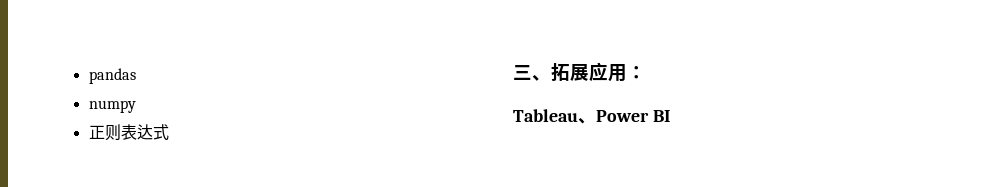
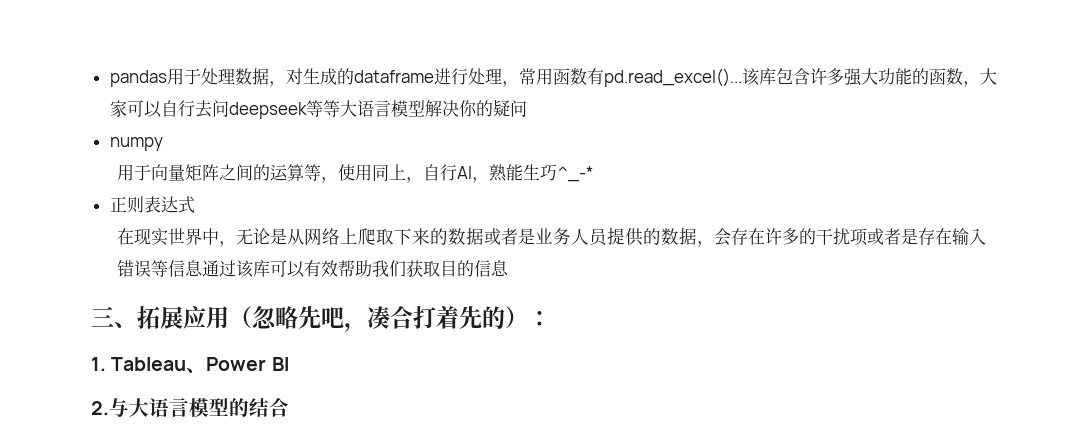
[88,100,136,113] [88,124,169,141] [513,62,627,82] // numpy // 正则表达式 // 三、拓展应用 -> [166,68,997,87] [109,99,527,119] [109,137,163,151] [116,164,593,183] [109,196,195,214] [116,227,986,247] [116,260,509,278] [91,306,528,332] 用于处理数据，对生成的dataframe进行处理，常用函数有pd.read_excel()...该库包含许多强大功能的函数，大家可以自行去问deepseek等等大语言模型解决你的疑问 // numpy // 用于向量矩阵之间的运算等，使用同上，自行AI，熟能生巧^_-* // 正则表达式 // 在现实世界中，无论是从网络上爬取下来的数据或者是业务人员提供的数据，会存在许多的干扰项或者是存在输入错误等信息通过该库可以有效帮助我们获取目的信息 // 三、拓展应用（忽略先吧，凑合打着先的）
(646, 72) none -> [91,357,106,371] 1.
(670, 116) none -> [91,398,289,417] // 2.与大语言模型的结合

